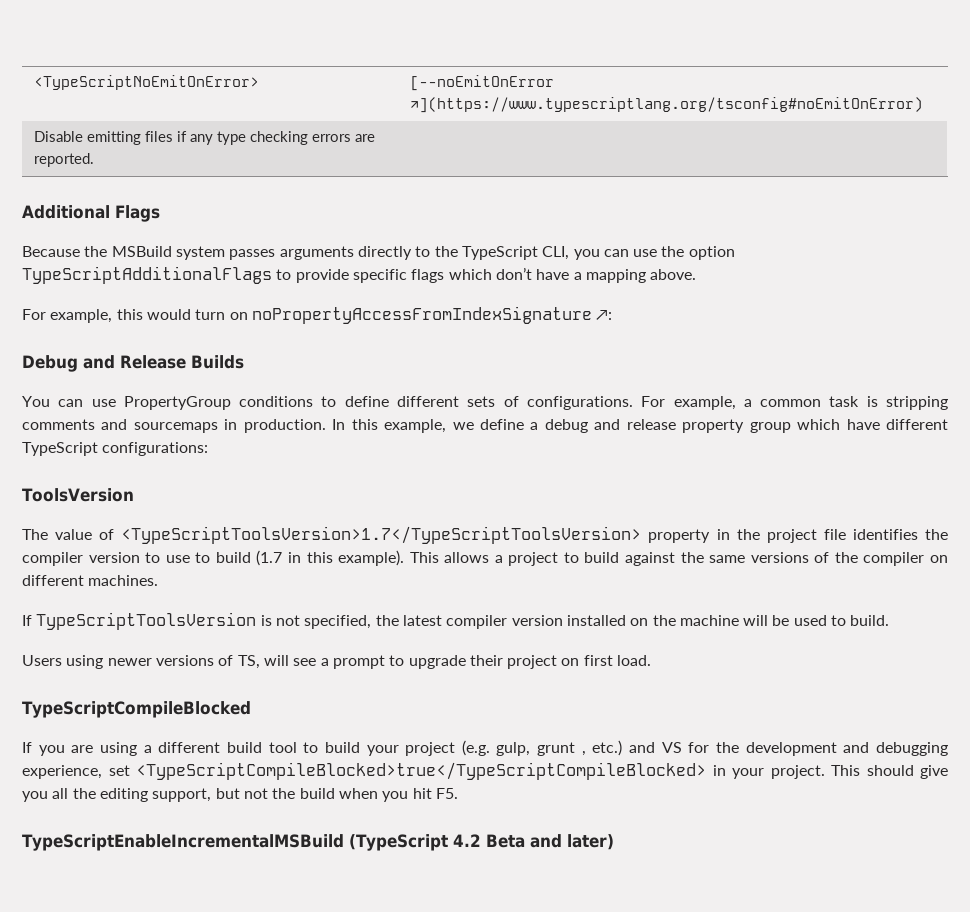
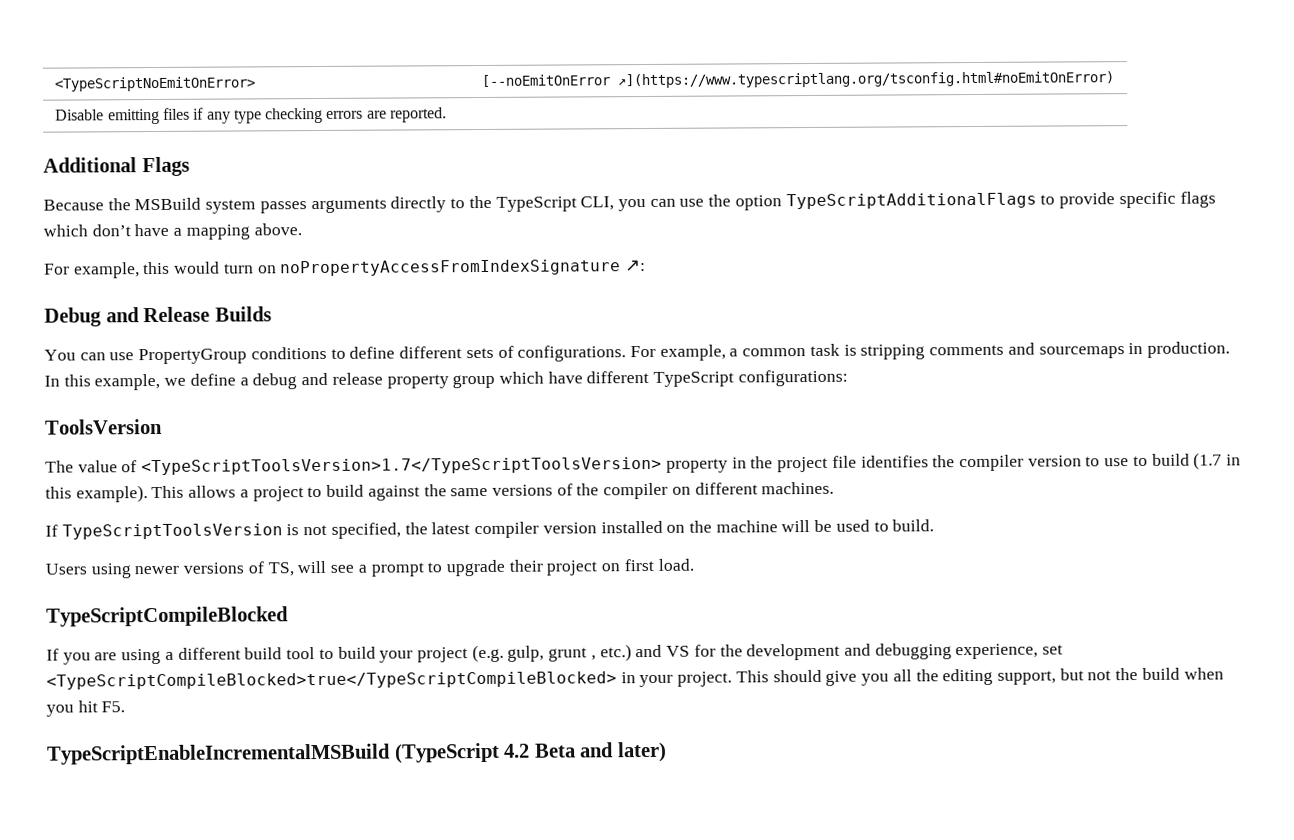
[410,97,924,113] ↗](https://www.typescriptlang.org/tsconfig#noEmitOnError) -> [617,71,1115,89] ↗](https://www.typescriptlang.org/tsconfig.html#noEmitOnError)

